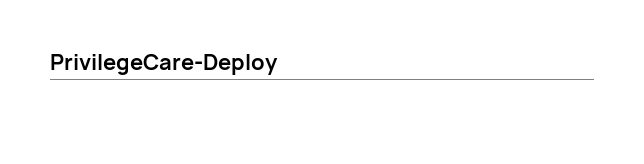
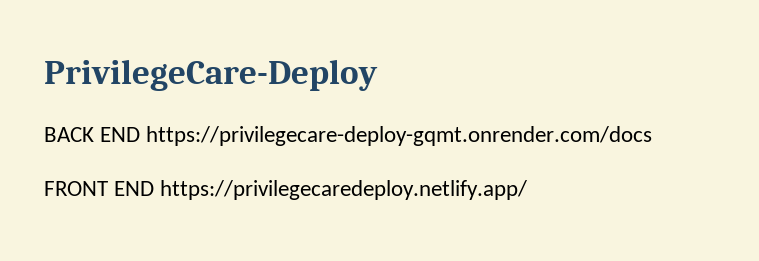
(278, 64) none -> [44,126,653,146] [44,180,528,200] // BACK END https://privilegecare-deploy-gqmt.onrender.com/docs // FRONT END https://privilegecaredeploy.netlify.app/

